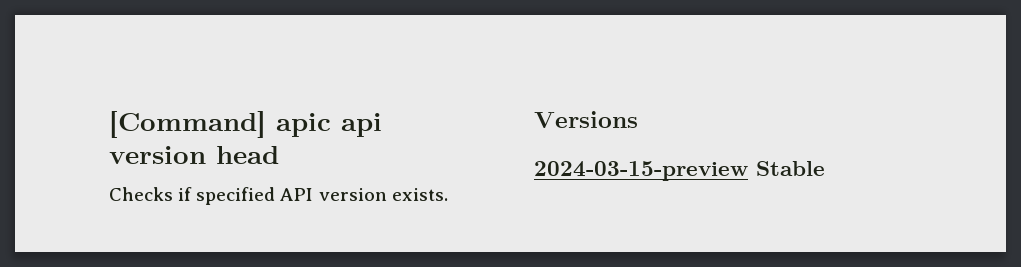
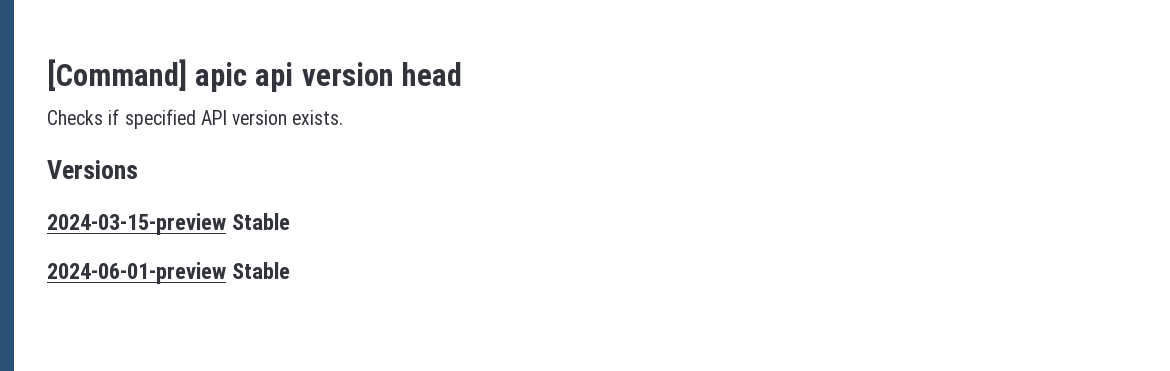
(825, 168) none -> [47,262,291,284] // 2024-06-01-preview Stable

